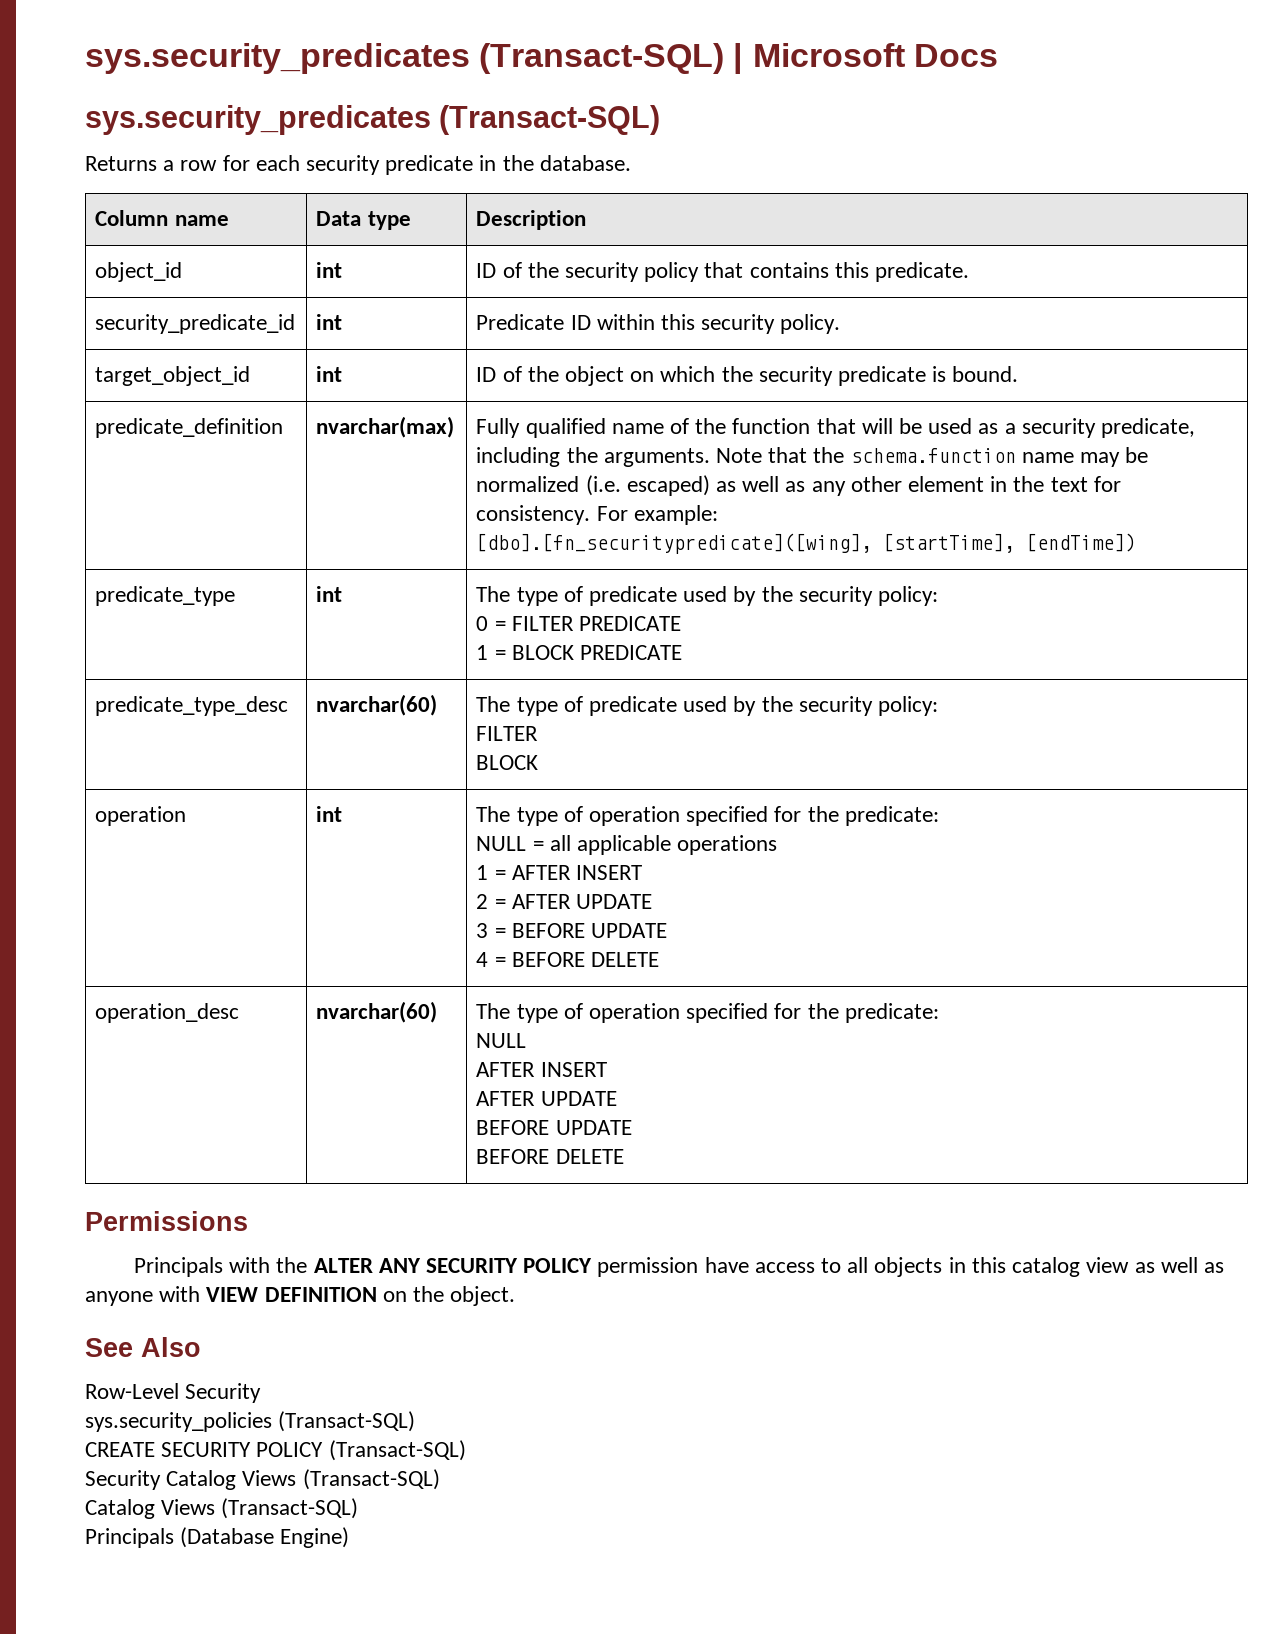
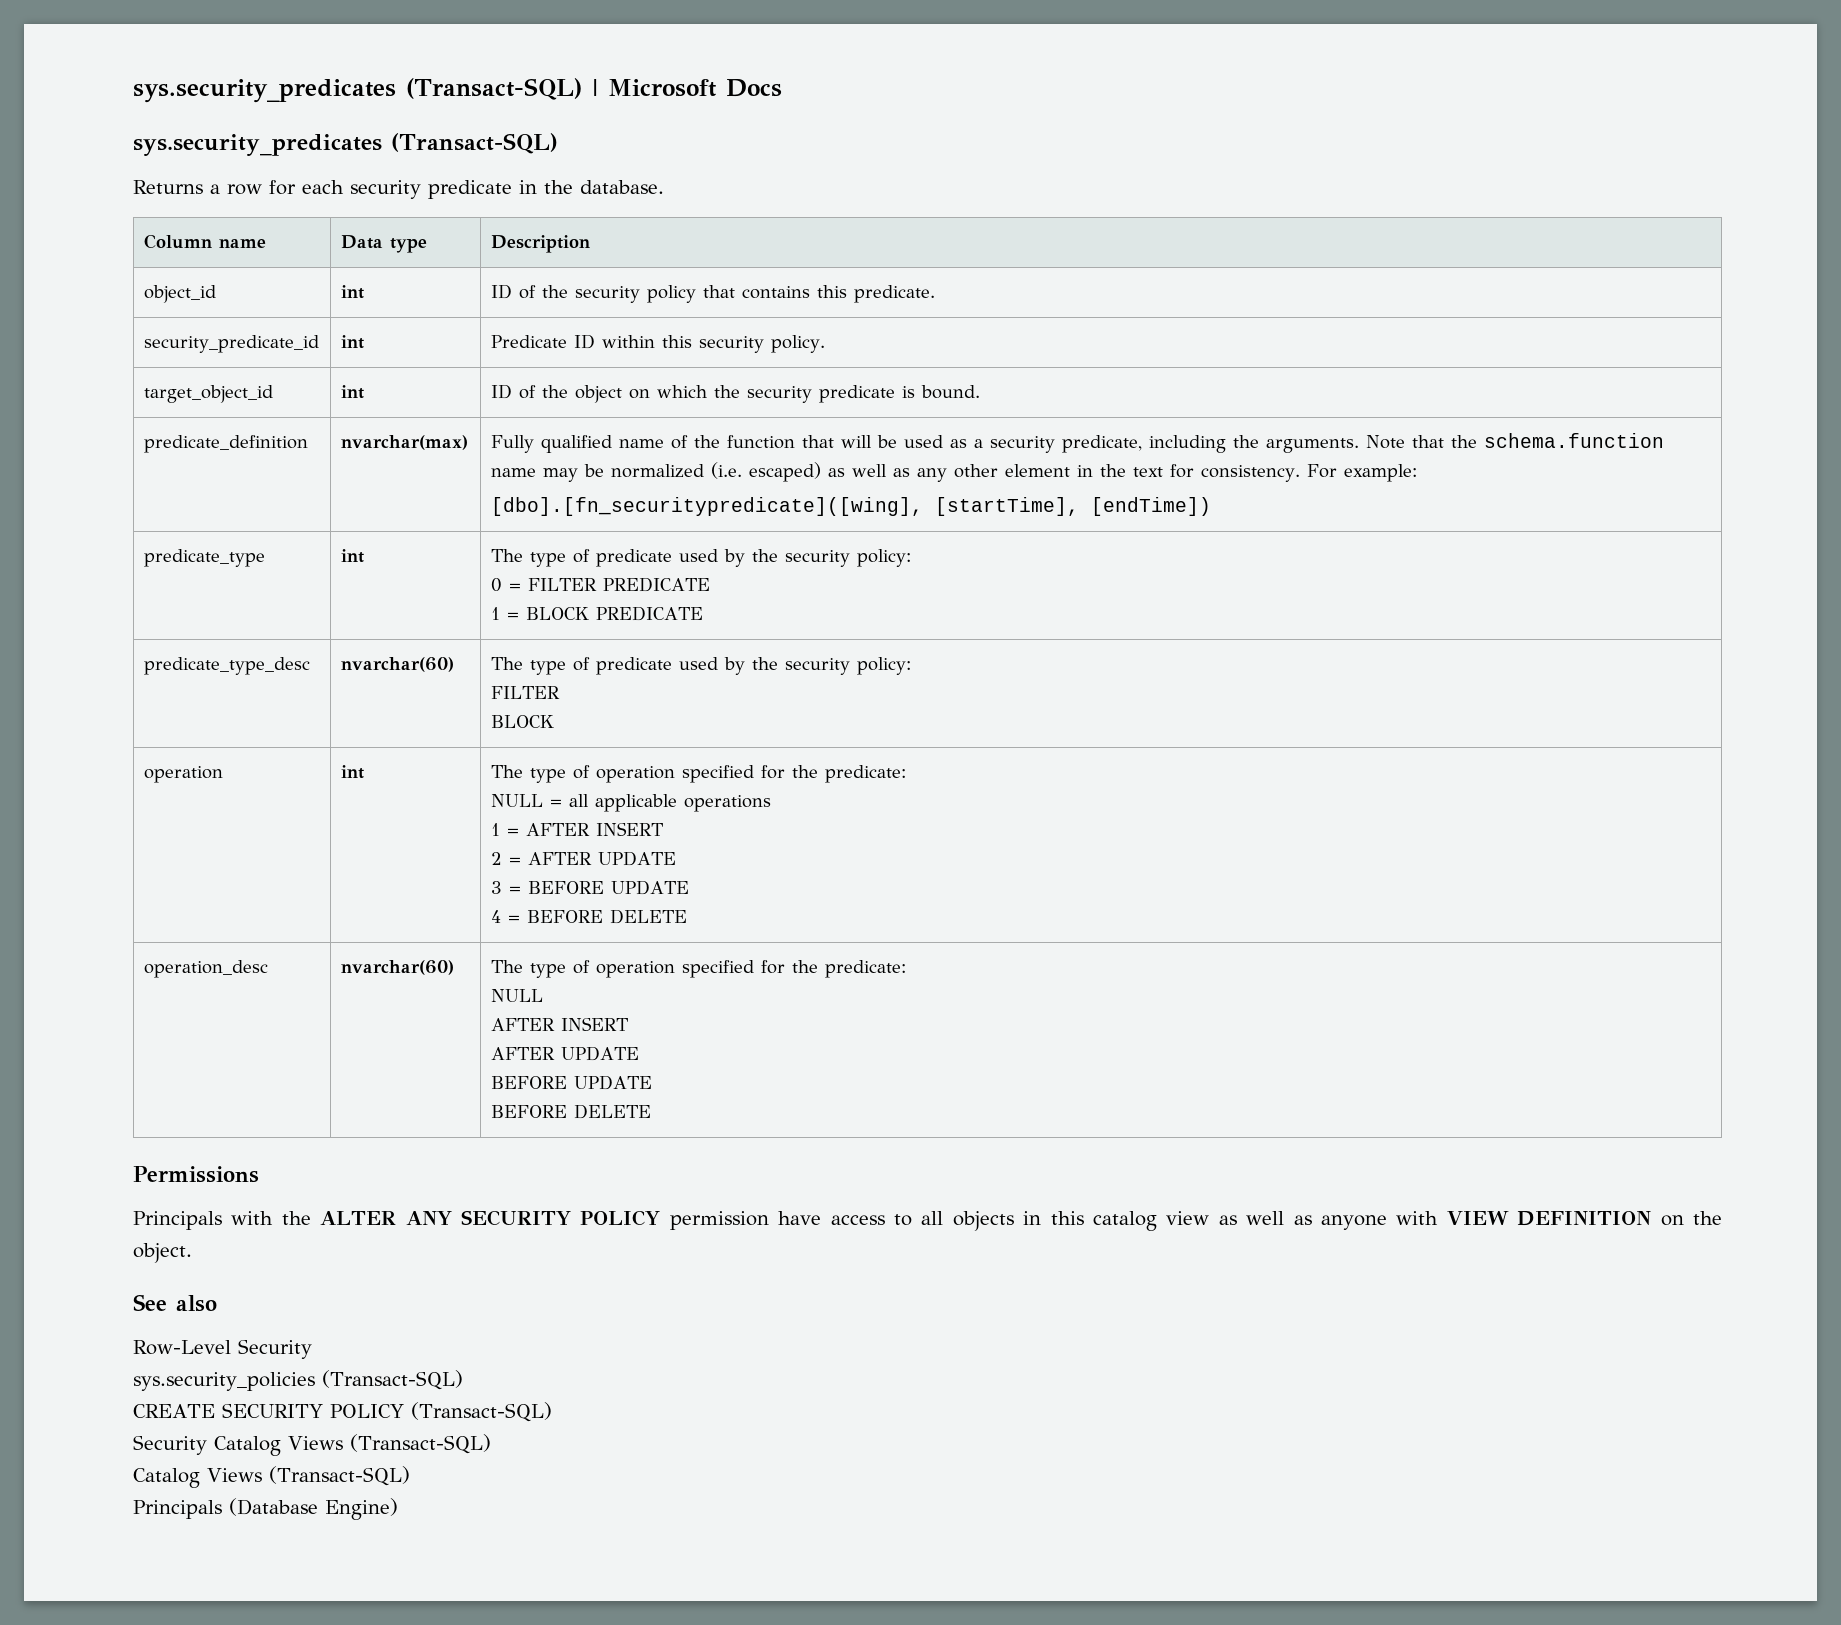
[141,1337,201,1357] Also -> [176,1295,217,1312] also

